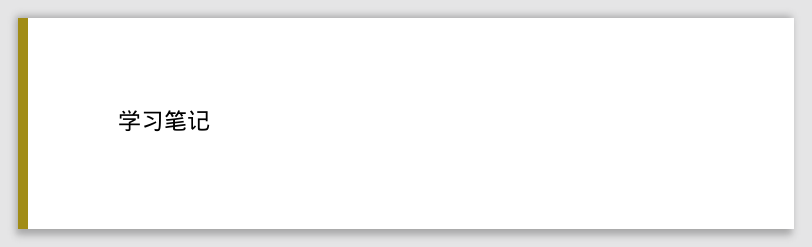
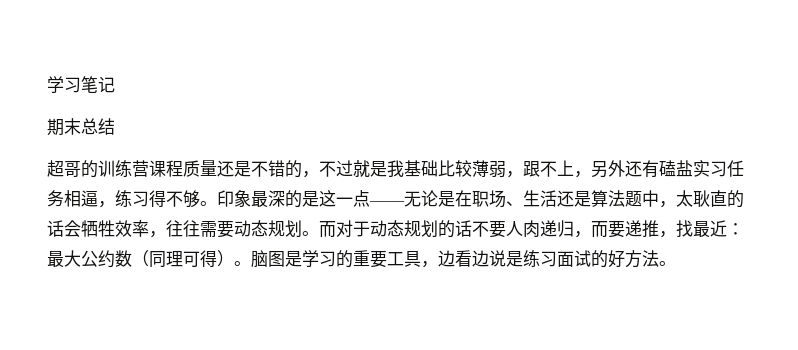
(210, 120) none -> [47,118,115,136] [47,160,744,178] [47,190,744,208] [47,220,744,238] [47,250,676,268] // 期末总结 // 超哥的训练营课程质量还是不错的，不过就是我基础比较薄弱，跟不上，另外还有磕盐实习任务相逼，练习得不够。印象最深的是这一点——无论是在职场、生活还是算法题中，太耿直的话会牺牲效率，往往需要动态规划。而对于动态规划的话不要人肉递归，而要递推，找最近：最大公约数（同理可得）。脑图是学习的重要工具，边看边说是练习面试的好方法。

